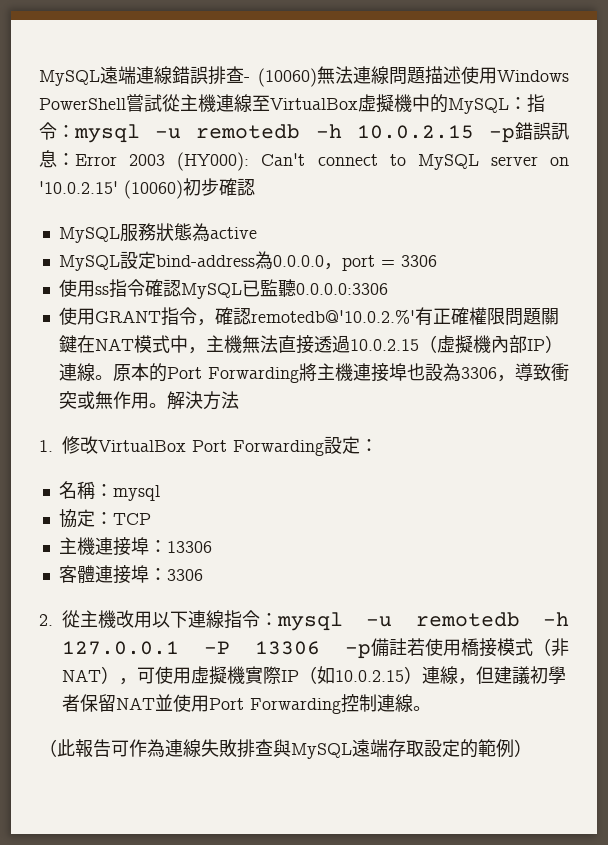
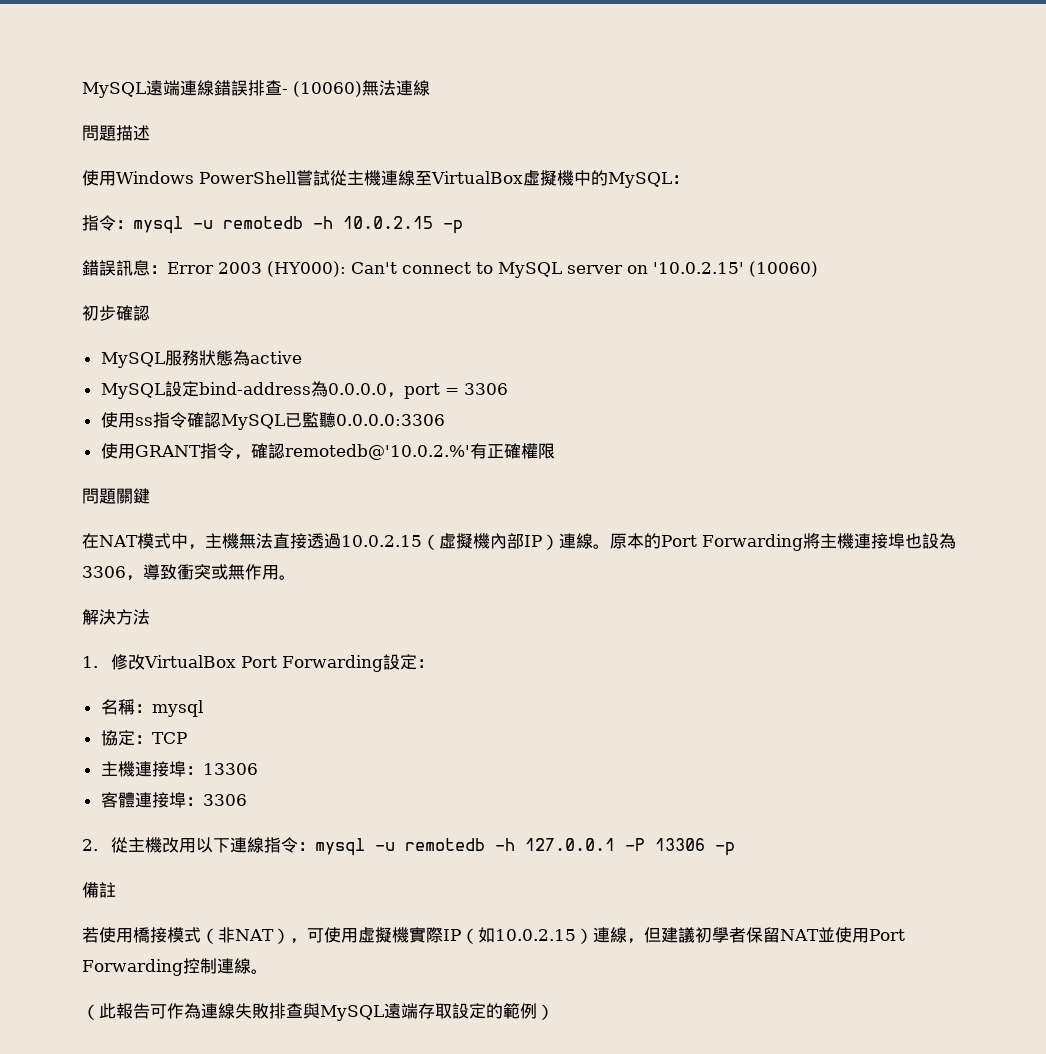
(389, 75) none -> (430, 88) //
(461, 75) none -> (150, 133) //
(527, 103) none -> (689, 179) //
(515, 135) none -> (463, 227) //
(183, 189) none -> (818, 269) //
(505, 316) none -> (555, 451) //
(77, 344) none -> (150, 496) //
(167, 405) none -> (296, 577) //
(371, 651) none -> (735, 849) //
(407, 647) none -> (116, 890) //

